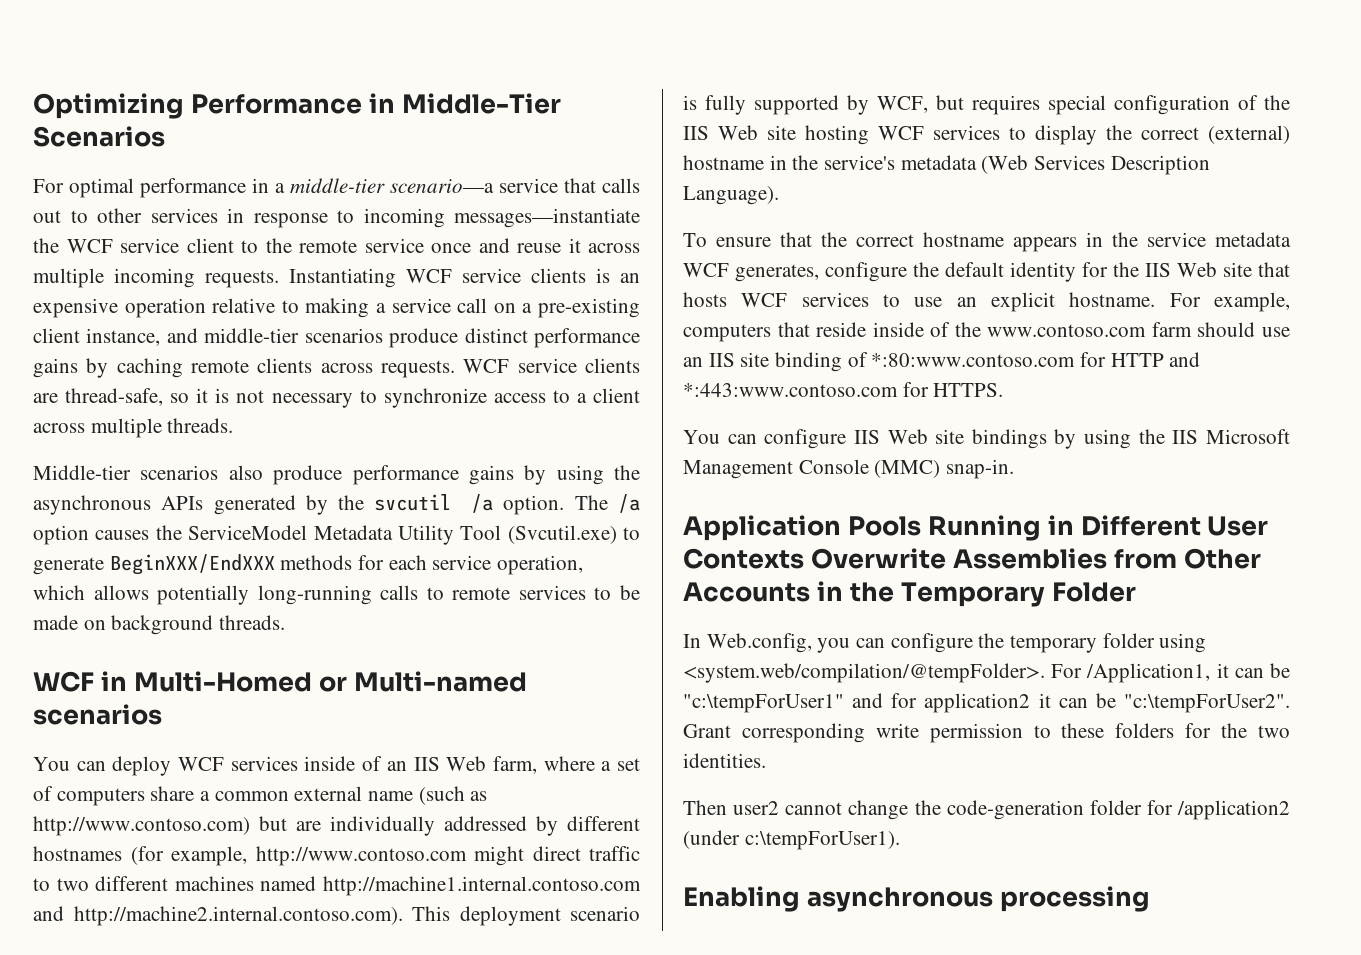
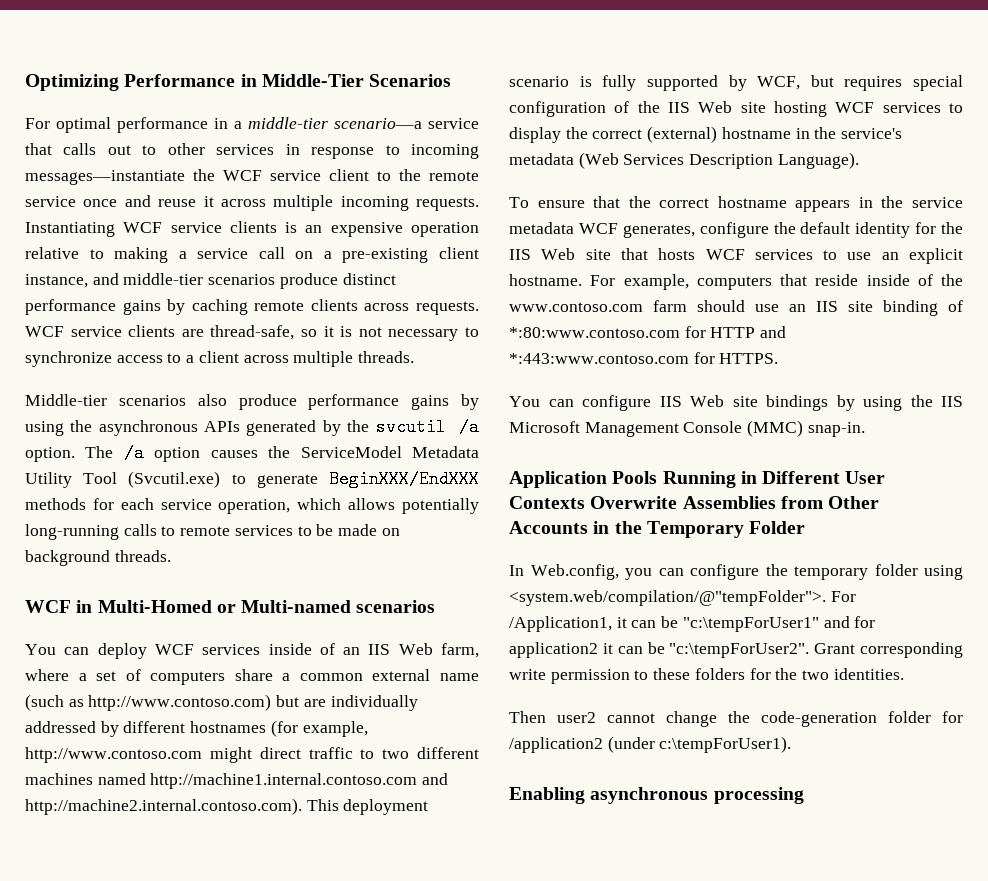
[683,663,1045,683] <system.web/compilation/@tempFolder>. -> [509,590,826,606] <system.web/compilation/@"tempFolder">.

